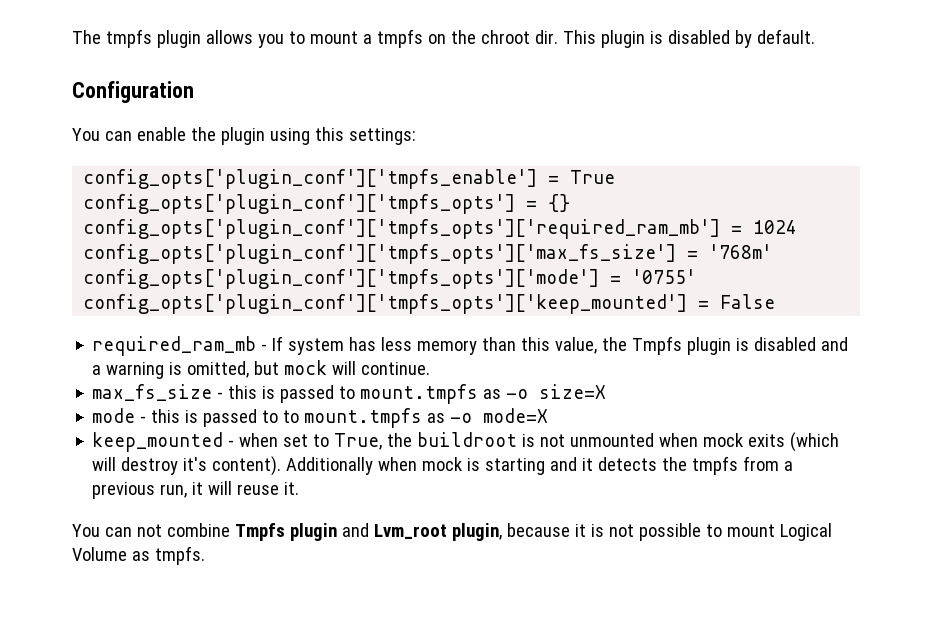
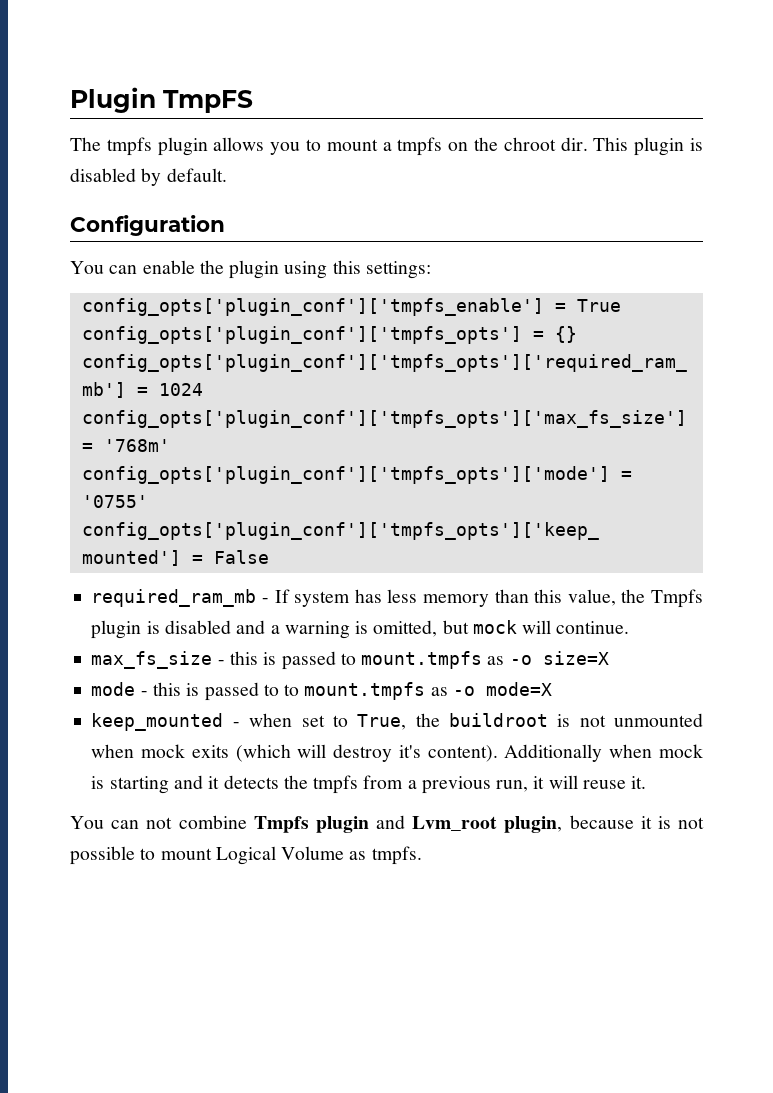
(72, 37) none -> [70,87,253,113] Plugin TmpFS //

